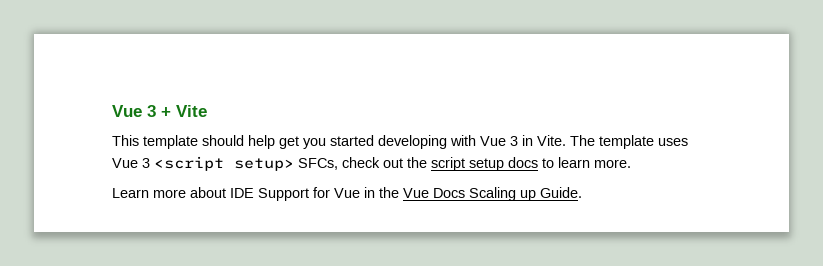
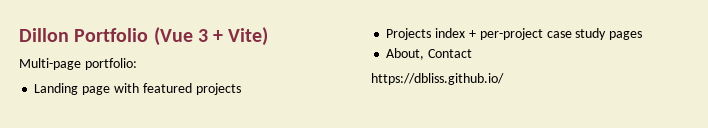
[112,105,207,117] [112,135,688,149] [112,156,631,171] [112,187,582,201] Vue 3 + Vite // This template should help get you started developing with Vue 3 in Vite. The template uses Vue 3 <script setup> SFCs, check out the script setup docs to learn more. // Learn more about IDE Support for Vue in the Vue Docs Scaling up Guide. -> [19,27,269,46] [19,58,137,70] [34,83,241,95] [386,28,643,40] [386,48,473,60] [371,73,504,85] Dillon Portfolio (Vue 3 + Vite) // Multi-page portfolio: // Landing page with featured projects // Projects index + per-project case study pages // About, Contact // https://dbliss.github.io/

